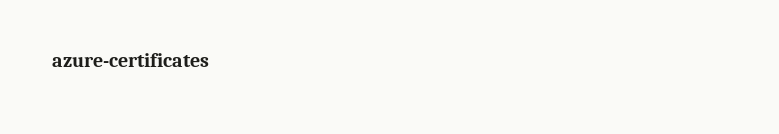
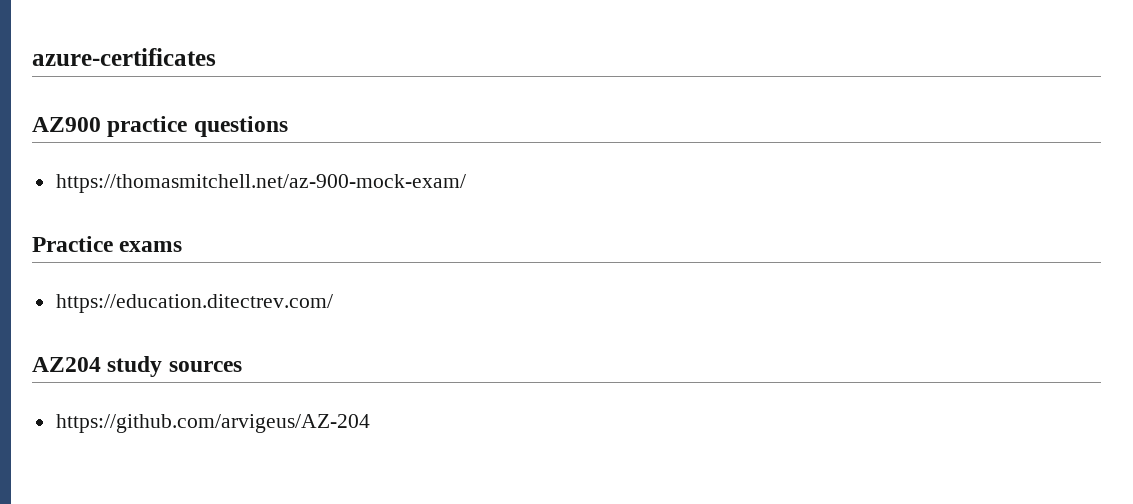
(209, 60) none -> [32,116,288,137] [55,174,466,193] [32,236,183,252] [55,294,333,313] [32,356,242,377] [55,414,370,433] // AZ900 practice questions // https://thomasmitchell.net/az-900-mock-exam/ // Practice exams // https://education.ditectrev.com/ // AZ204 study sources // https://github.com/arvigeus/AZ-204

